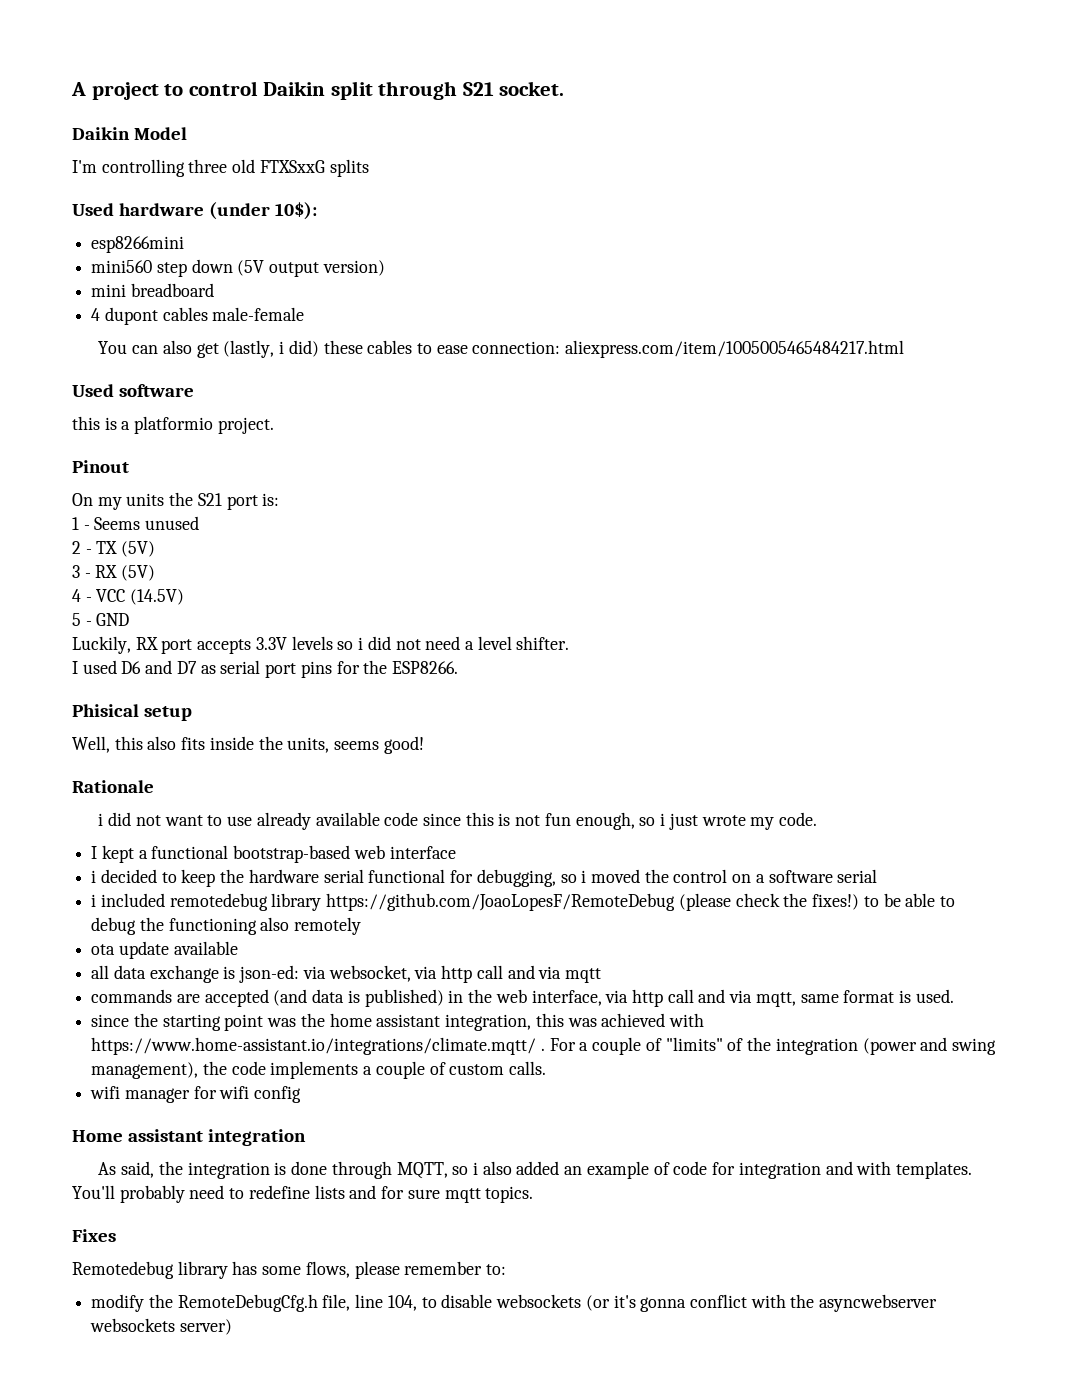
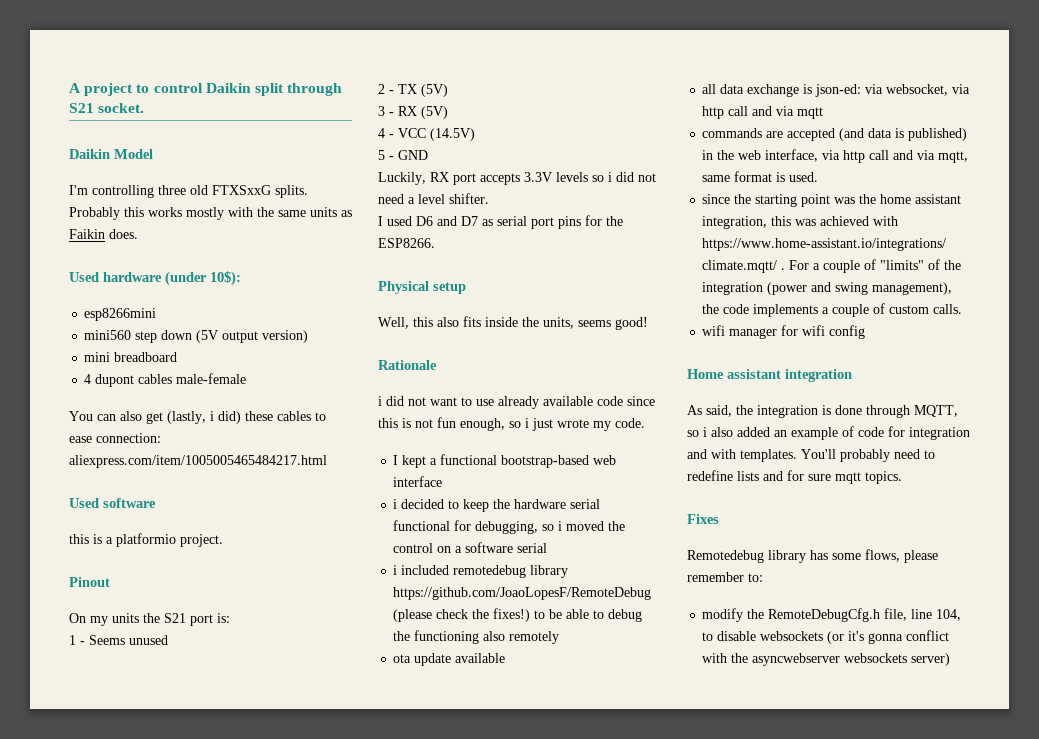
[329,159,369,177] splits -> [275,185,308,198] [69,207,352,220] [69,229,138,239] splits. Probably this works mostly with the same units as Faikin does.
[72,704,139,717] Phisical -> [378,281,429,294] Physical

